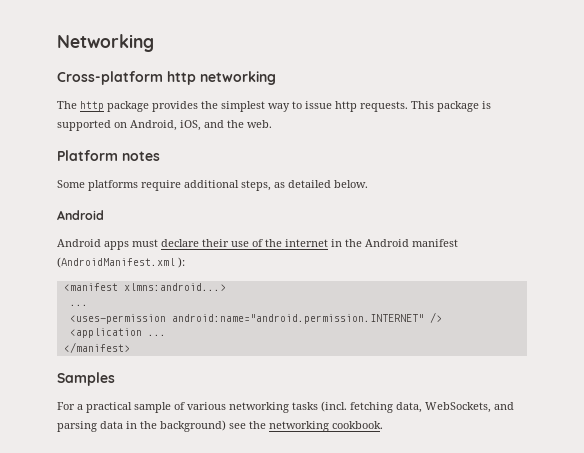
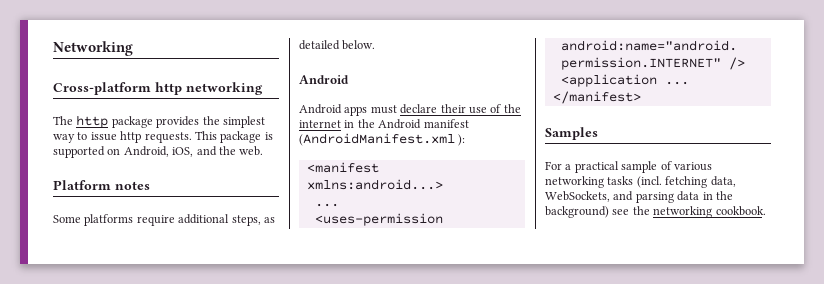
[123,283,226,291] xlmns:android...> -> [306,179,443,190] xmlns:android...>

